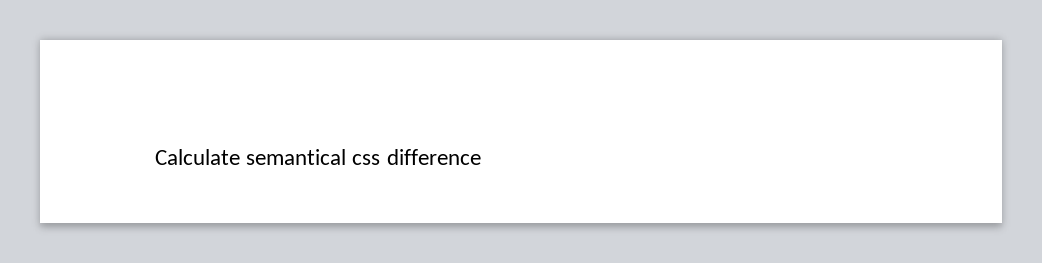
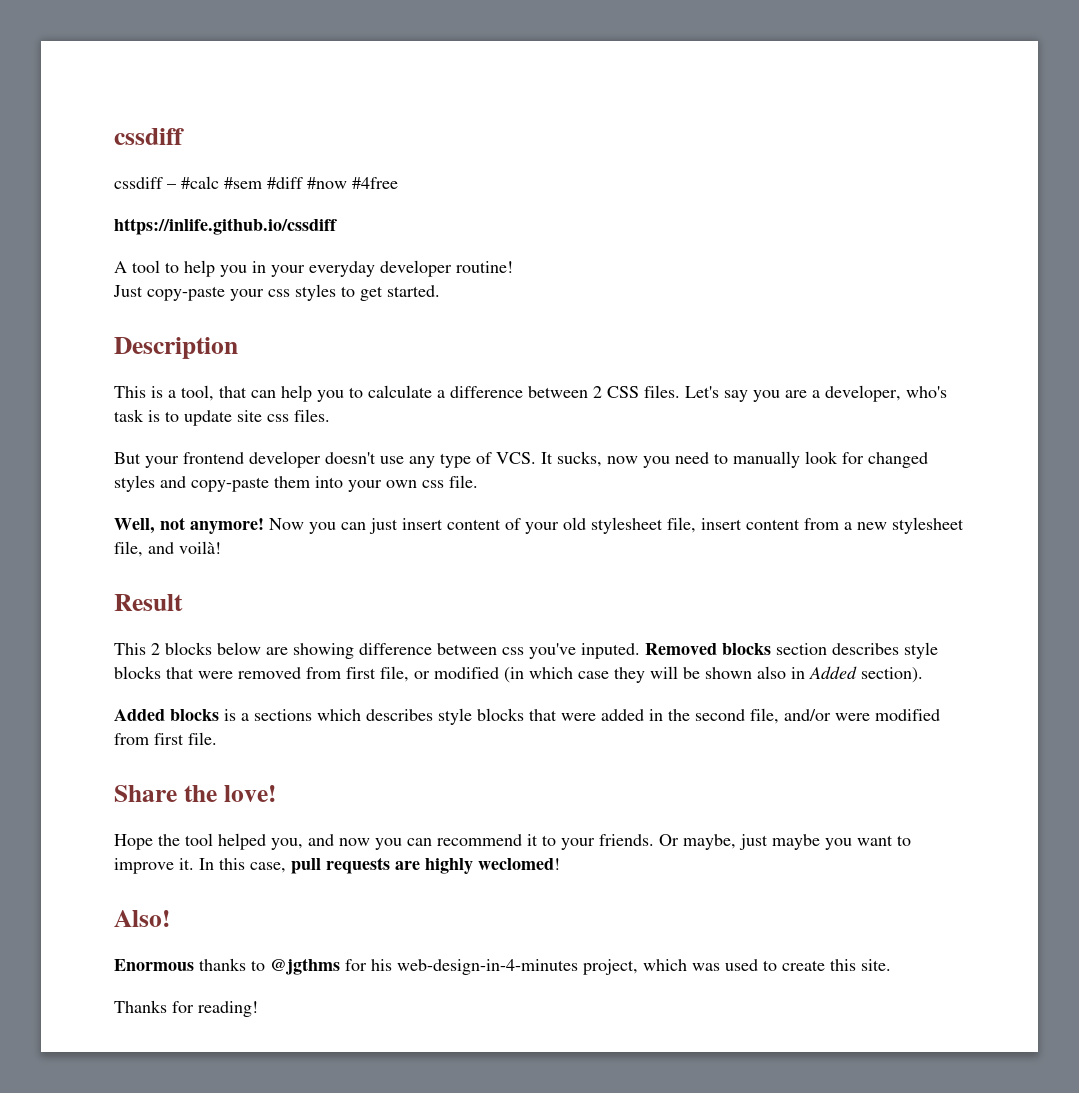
[155,149,481,165] Calculate semantical css difference -> [114,128,184,145] [114,176,398,189] [114,218,337,235] [114,260,513,277] [113,284,440,301] [114,337,238,359] [114,385,947,402] [114,409,330,426] [114,451,928,468] [114,475,478,492] [114,517,964,534] [114,541,221,557] [114,594,183,611] [114,642,938,659] [114,666,923,683] [114,708,940,725] [114,732,217,745] [114,785,276,802] [114,833,911,850] [114,857,560,874] [114,910,170,927] [114,958,891,975] [114,1000,258,1017] cssdiff // cssdiff – #calc #sem #diff #now #4free // https://inlife.github.io/cssdiff // A tool to help you in your everyday developer routine! // Just copy-paste your css styles to get started. // Description // This is a tool, that can help you to calculate a difference between 2 CSS files. Let's say you are a developer, who's task is to update site css files. // But your frontend developer doesn't use any type of VCS. It sucks, now you need to manually look for changed styles and copy-paste them into your own css file. // Well, not anymore! Now you can just insert content of your old stylesheet file, insert content from a new stylesheet file, and voilà! // Result // This 2 blocks below are showing difference between css you've inputed. Removed blocks section describes style blocks that were removed from first file, or modified (in which case they will be shown also in Added section). // Added blocks is a sections which describes style blocks that were added in the second file, and/or were modified from first file. // Share the love! // Hope the tool helped you, and now you can recommend it to your friends. Or maybe, just maybe you want to improve it. In this case, pull requests are highly weclomed! // Also! // Enormous thanks to @jgthms for his web-design-in-4-minutes project, which was used to create this site. // Thanks for reading!

